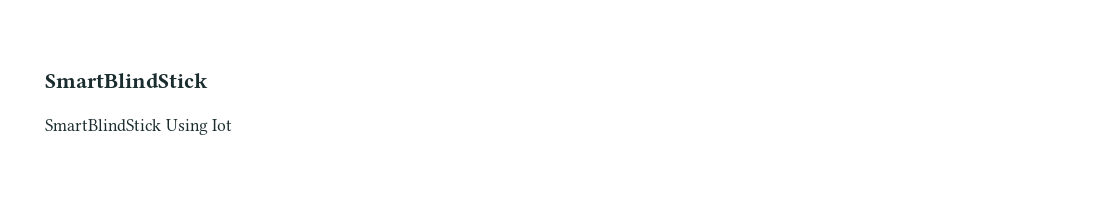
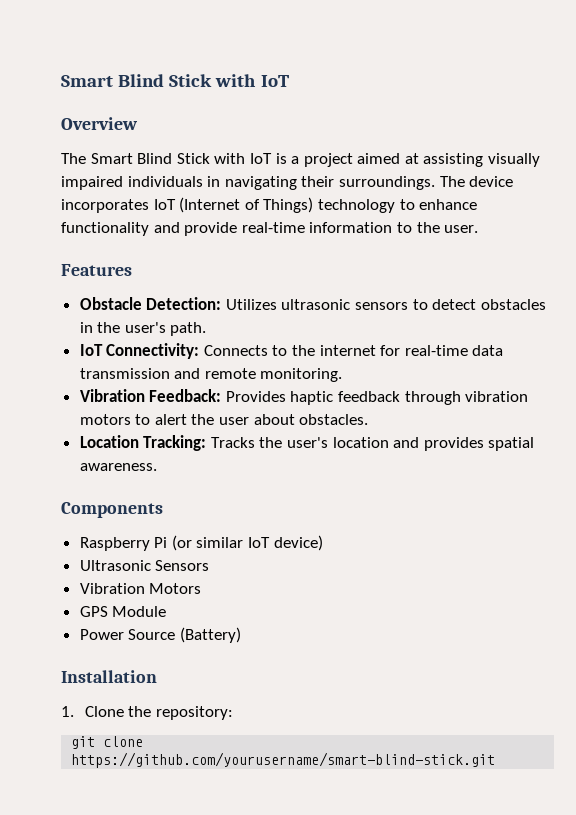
[45,73,208,88] [45,119,233,135] SmartBlindStick // SmartBlindStick Using Iot -> [61,74,289,87] [61,117,138,130] [61,153,541,167] [61,176,514,190] [61,197,478,213] [61,222,479,236] [61,264,132,276] [79,297,546,310] [79,322,207,336] [79,343,504,359] [79,368,343,382] [79,389,529,405] [79,414,369,425] [79,435,535,451] [79,463,157,471] [61,502,163,518] [79,535,323,551] [79,560,210,571] [79,583,202,594] [79,606,167,617] [79,627,241,643] [61,670,157,683] [61,706,234,720] [71,736,144,749] [71,752,496,768] Smart Blind Stick with IoT // Overview // The Smart Blind Stick with IoT is a project aimed at assisting visually impaired individuals in navigating their surroundings. The device incorporates IoT (Internet of Things) technology to enhance functionality and provide real-time information to the user. // Features // Obstacle Detection: Utilizes ultrasonic sensors to detect obstacles in the user's path. // IoT Connectivity: Connects to the internet for real-time data transmission and remote monitoring. // Vibration Feedback: Provides haptic feedback through vibration motors to alert the user about obstacles. // Location Tracking: Tracks the user's location and provides spatial awareness. // Components // Raspberry Pi (or similar IoT device) // Ultrasonic Sensors // Vibration Motors // GPS Module // Power Source (Battery) // Installation // 1. Clone the repository: // git clone https://github.com/yourusername/smart-blind-stick.git

